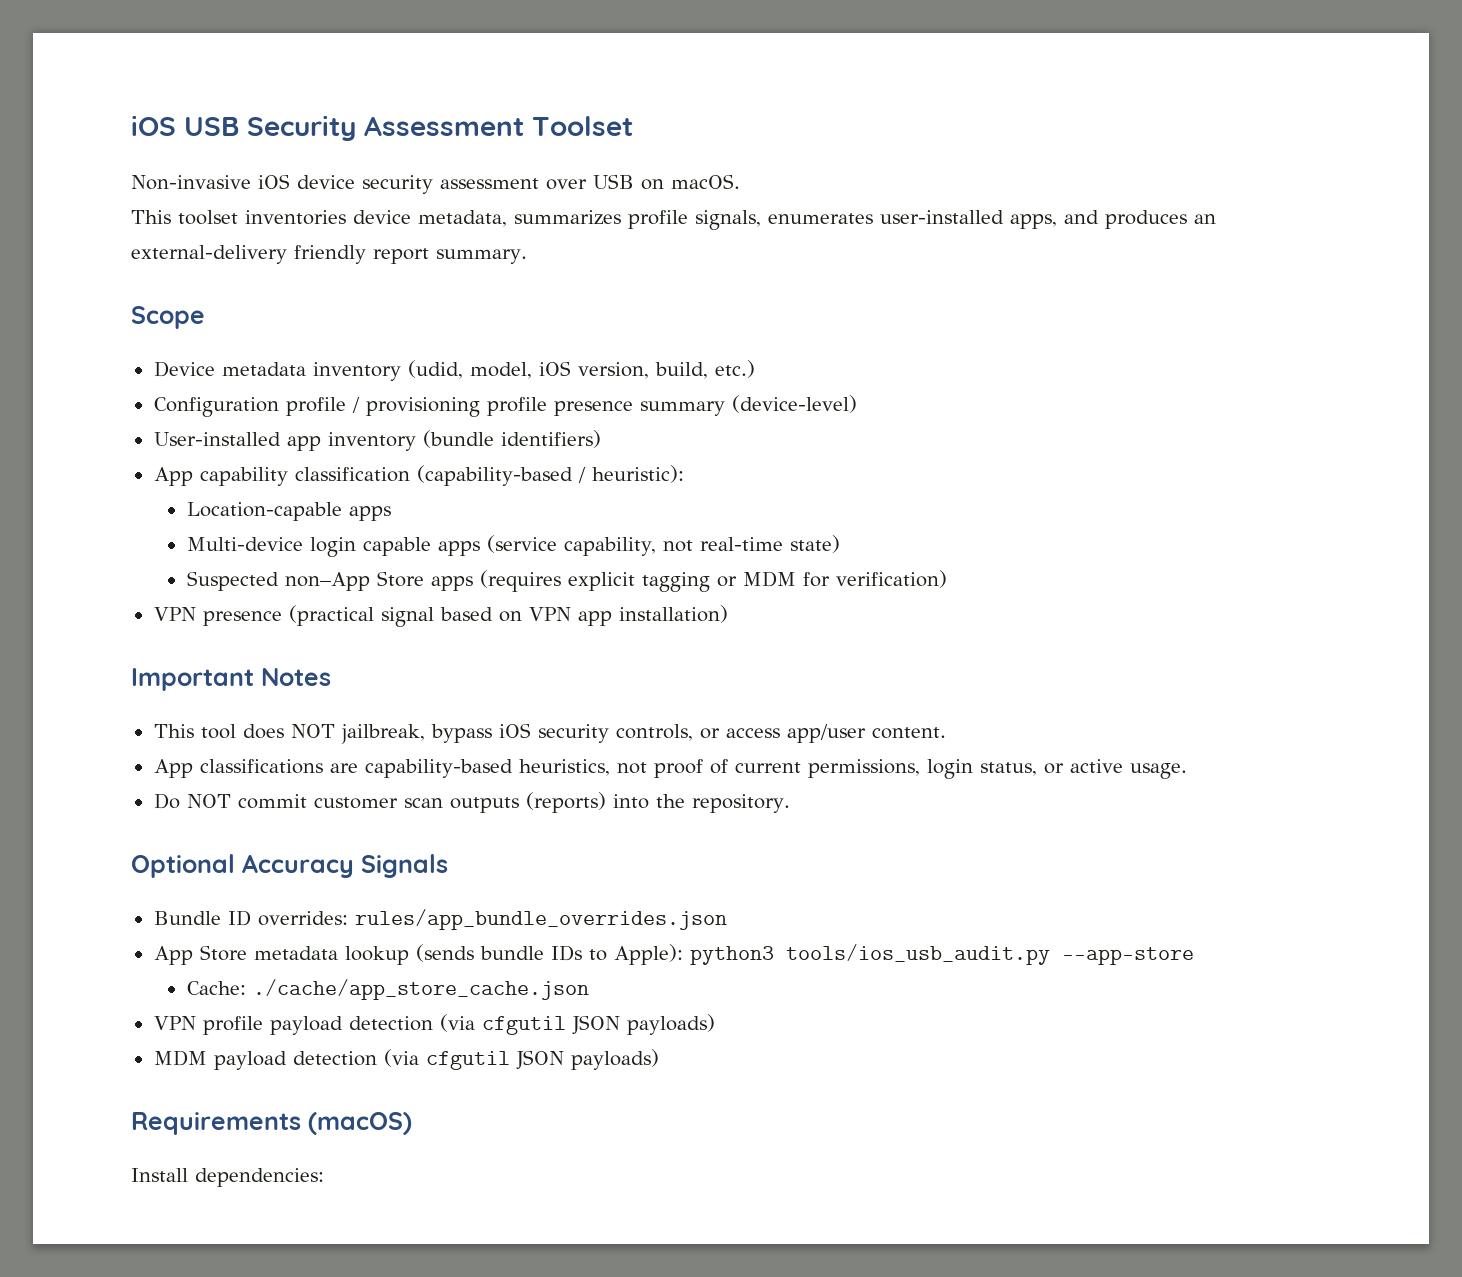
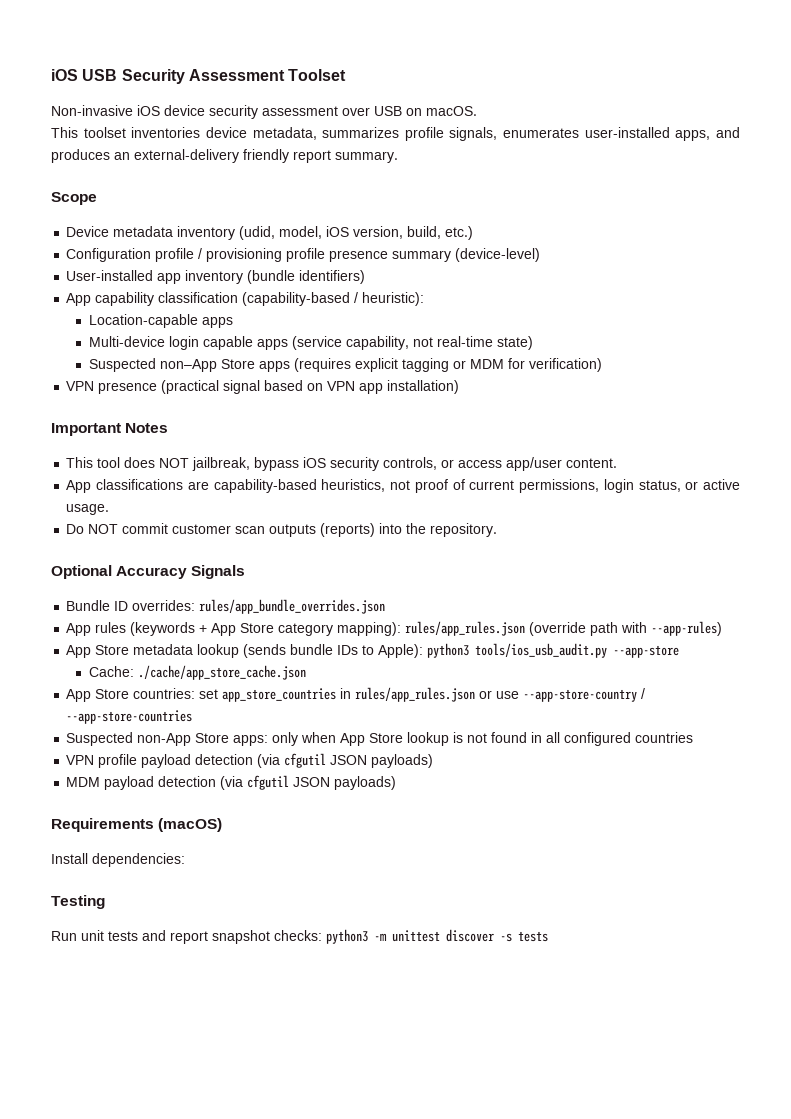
(727, 919) none -> [66,621,723,636] // App rules (keywords + App Store category mapping): rules/app_rules.json (override path with --app-rules)
(589, 989) none -> [66,687,646,702] [66,710,193,724] [66,732,694,746] // App Store countries: set app_store_countries in rules/app_rules.json or use --app-store-country / --app-store-countries // Suspected non-App Store apps: only when App Store lookup is not found in all configured countries
(324, 1177) none -> [51,895,105,909] [51,929,548,944] // Testing // Run unit tests and report snapshot checks: python3 -m unittest discover -s tests

